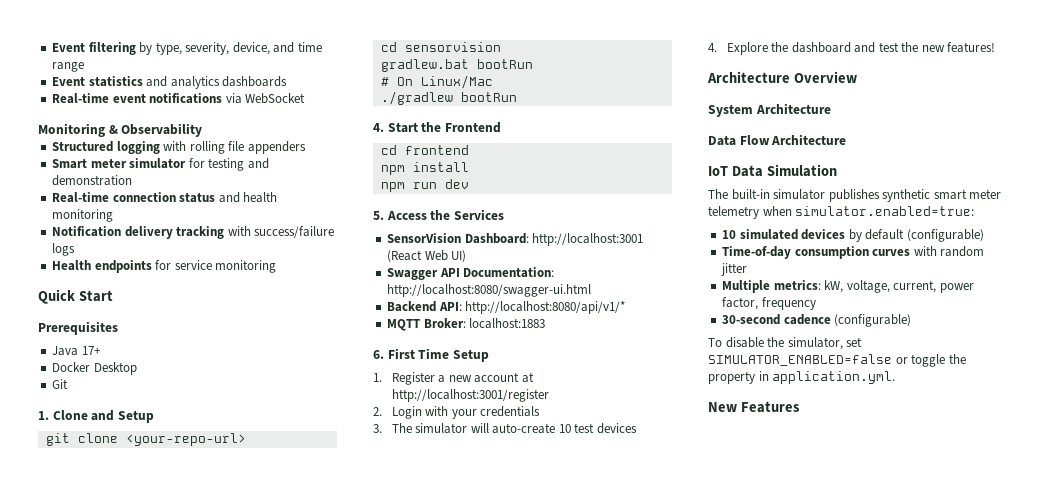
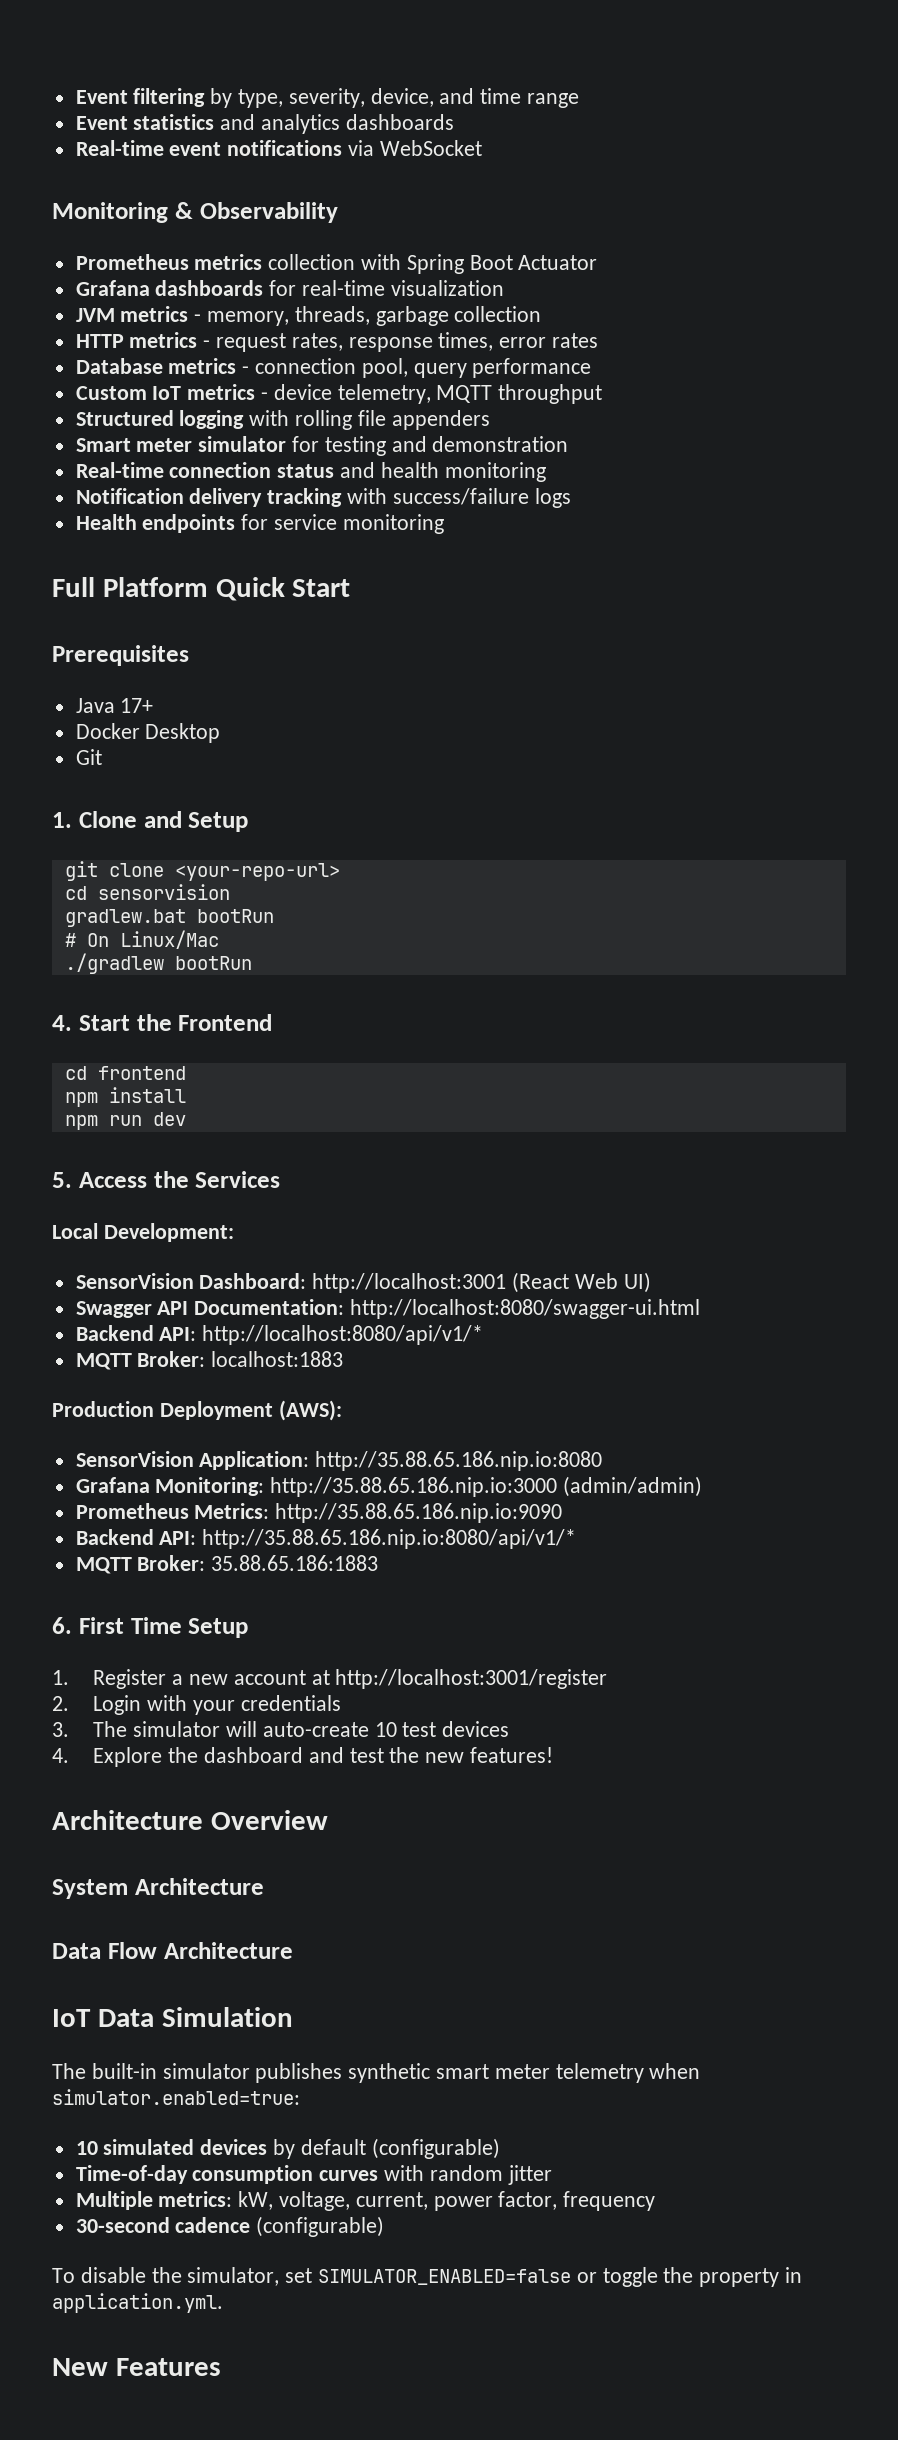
(203, 130) none -> [75,254,598,274] [75,280,504,296] [75,306,542,326] [75,332,599,352] [75,358,592,378] [75,384,603,404] // Prometheus metrics collection with Spring Boot Actuator // Grafana dashboards for real-time visualization // JVM metrics - memory, threads, garbage collection // HTTP metrics - request rates, response times, error rates // Database metrics - connection pool, query performance // Custom IoT metrics - device telemetry, MQTT throughput
(277, 266) none -> [52,577,208,597] Full Platform
(504, 214) none -> [52,1223,234,1242] // Local Development:
(546, 323) none -> [52,1400,342,1421] [75,1451,603,1471] [75,1476,703,1497] [75,1503,563,1523] [75,1529,577,1549] [75,1555,379,1574] // Production Deployment (AWS): // SensorVision Application: http://35.88.65.186.nip.io:8080 // Grafana Monitoring: http://35.88.65.186.nip.io:3000 (admin/admin) // Prometheus Metrics: http://35.88.65.186.nip.io:9090 // Backend API: http://35.88.65.186.nip.io:8080/api/v1/* // MQTT Broker: 35.88.65.186:1883

